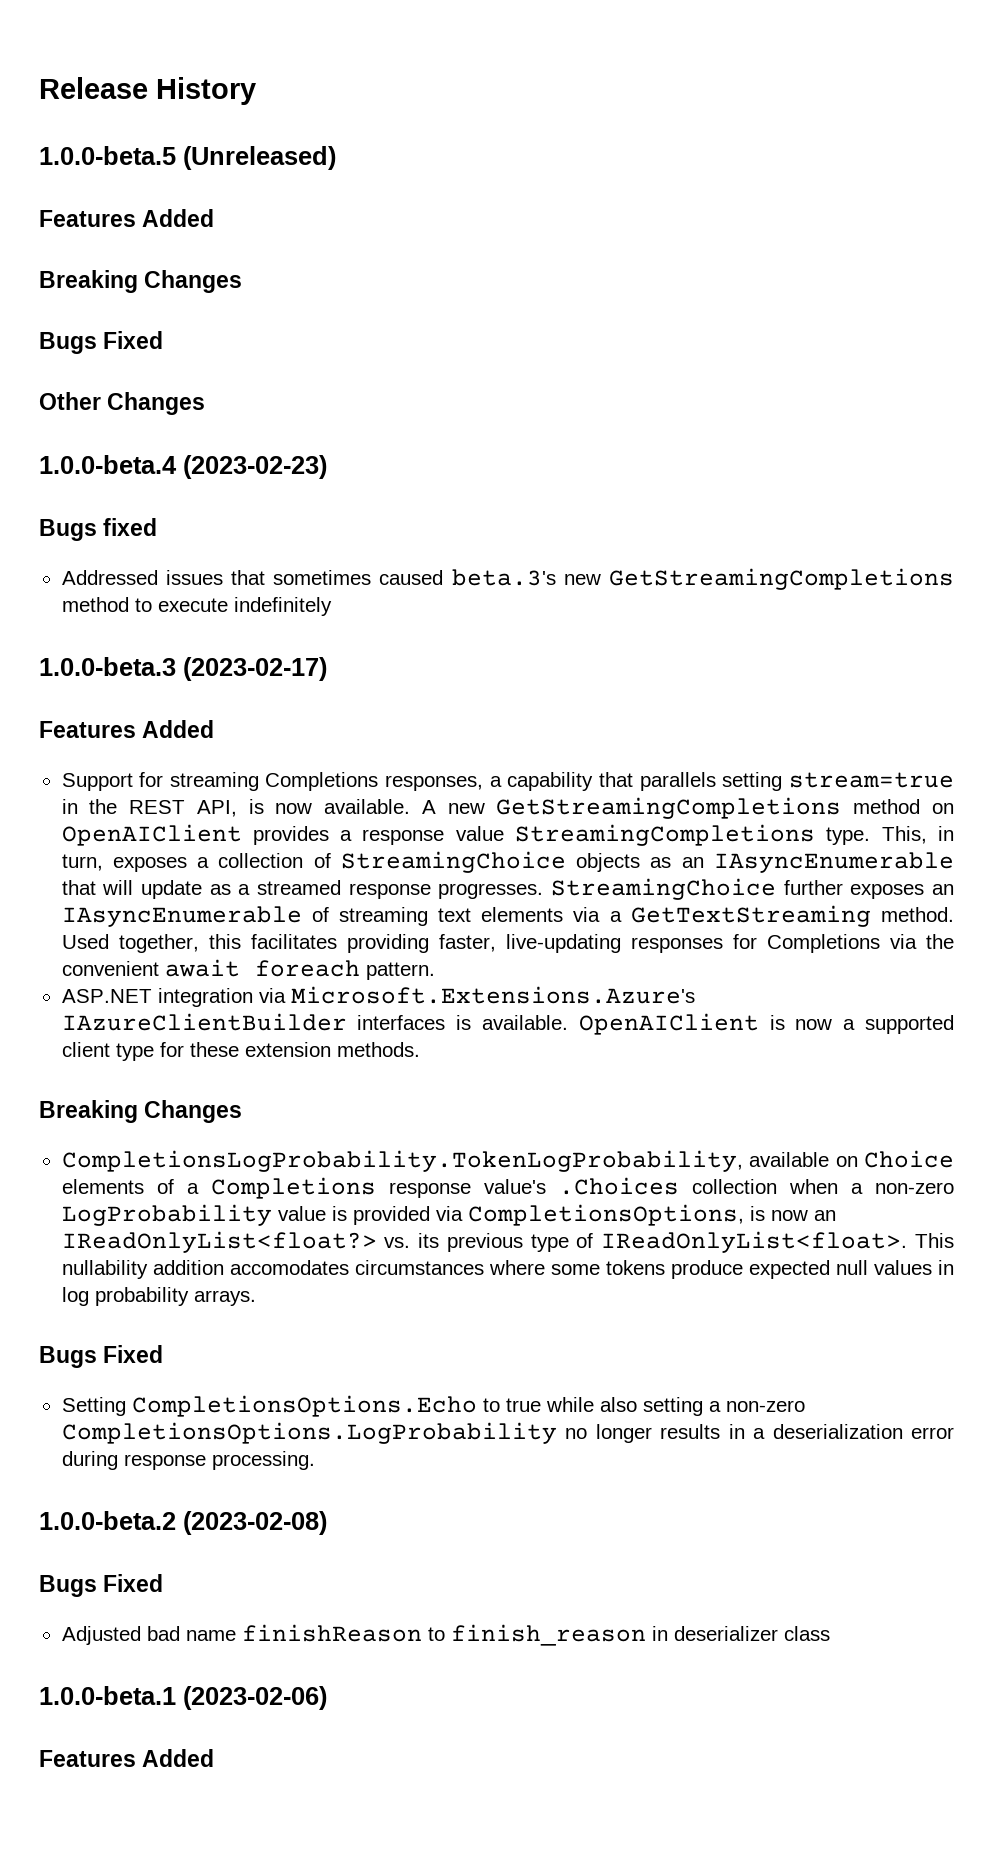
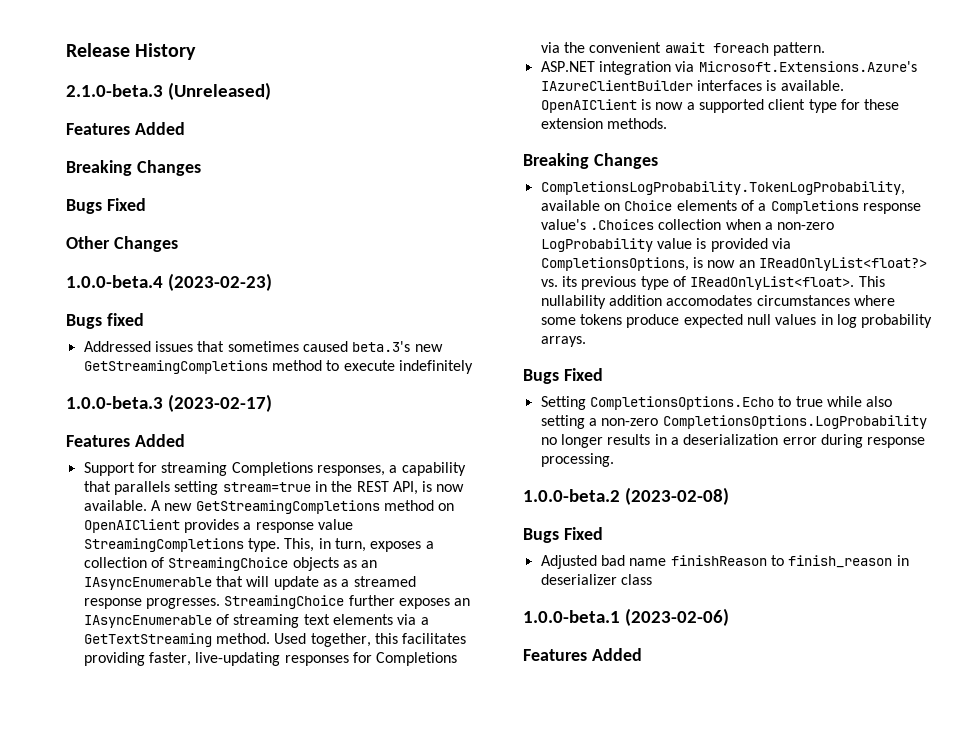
[39,146,176,165] 1.0.0-beta.5 -> [66,84,163,97] 2.1.0-beta.3

